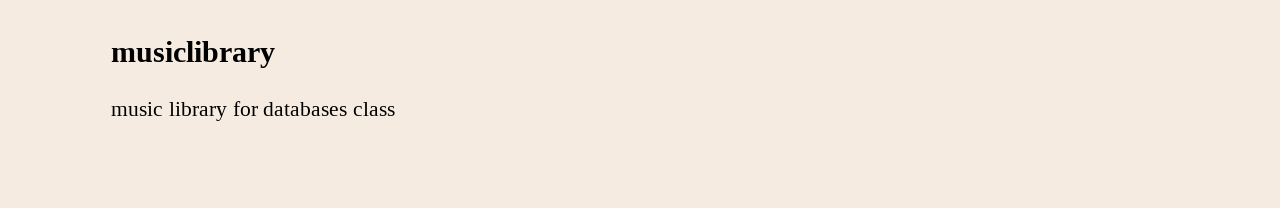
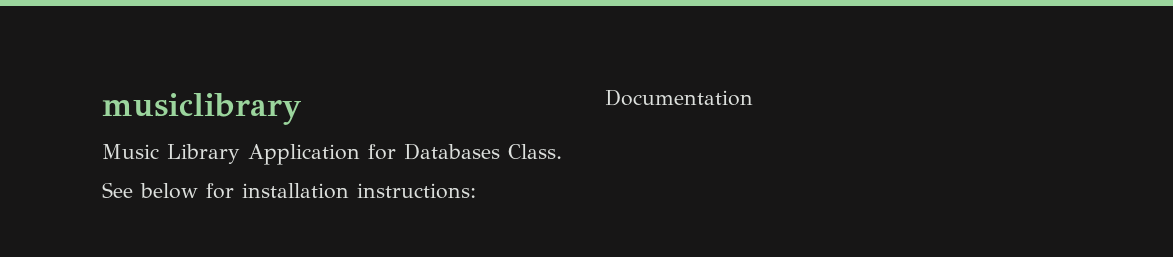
[111,101,396,121] music library for databases class -> [102,143,562,165] [102,182,476,199] [605,89,753,106] Music Library Application for Databases Class. // See below for installation instructions: Documentation

